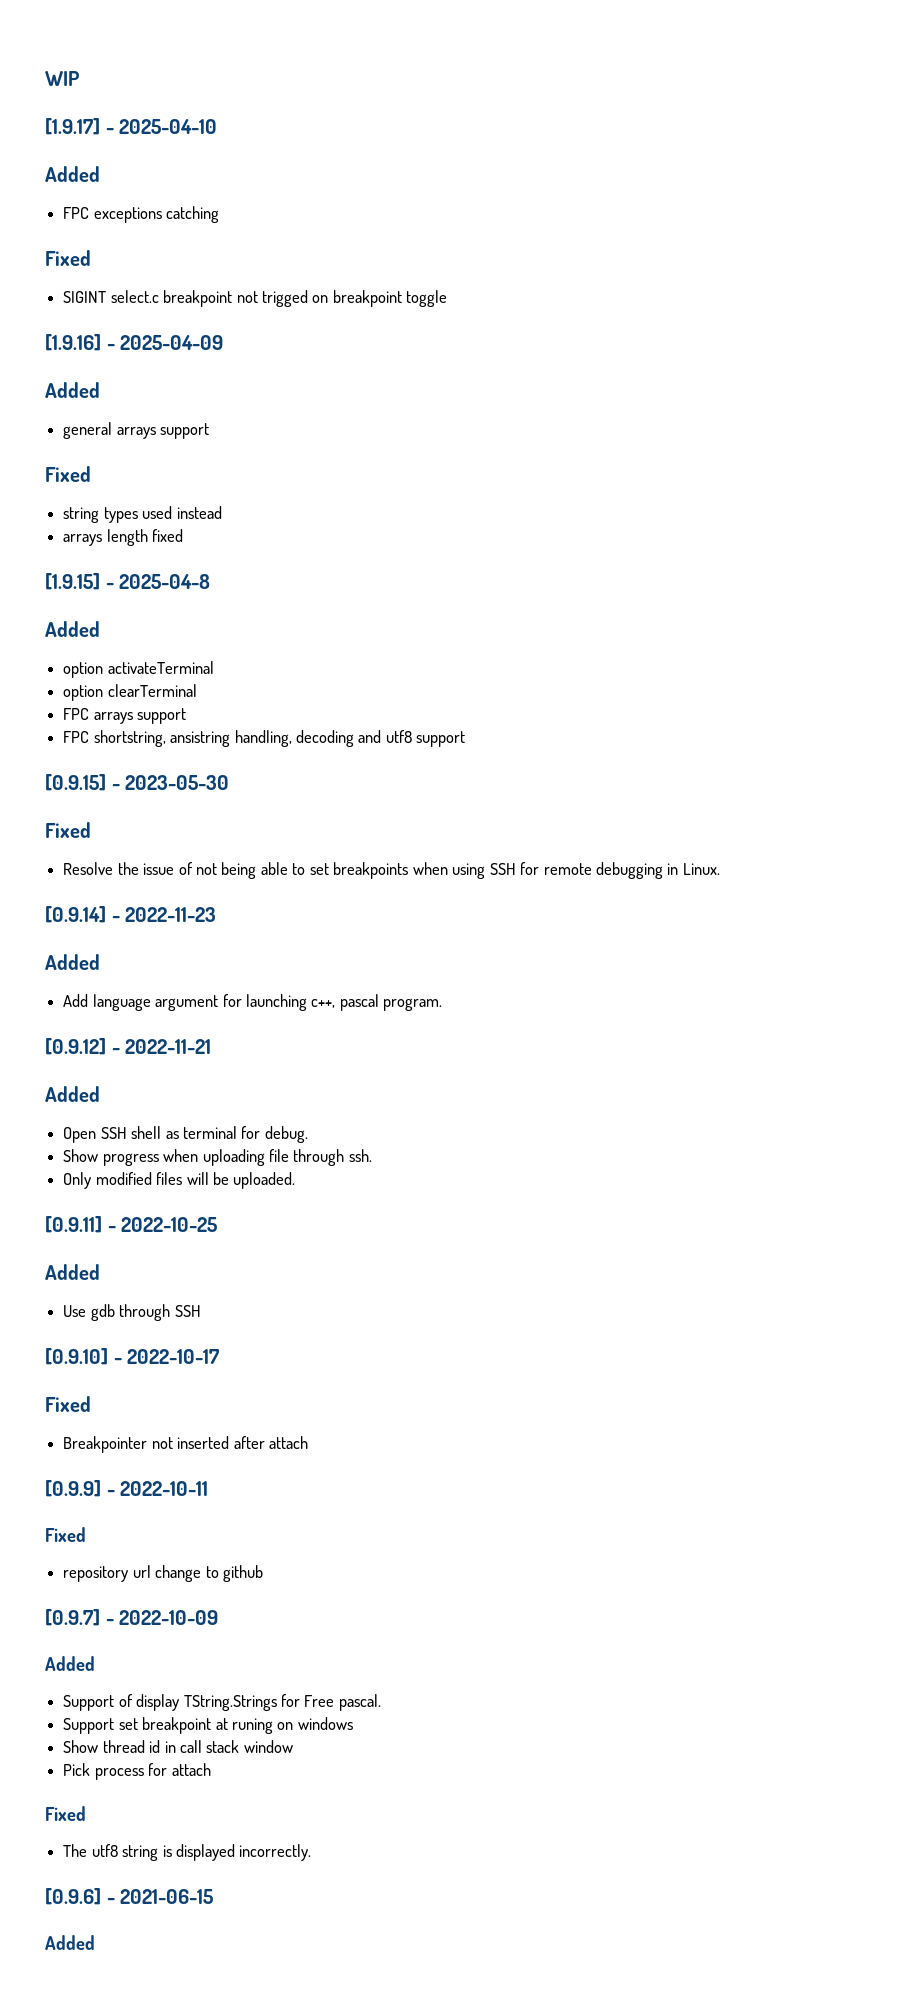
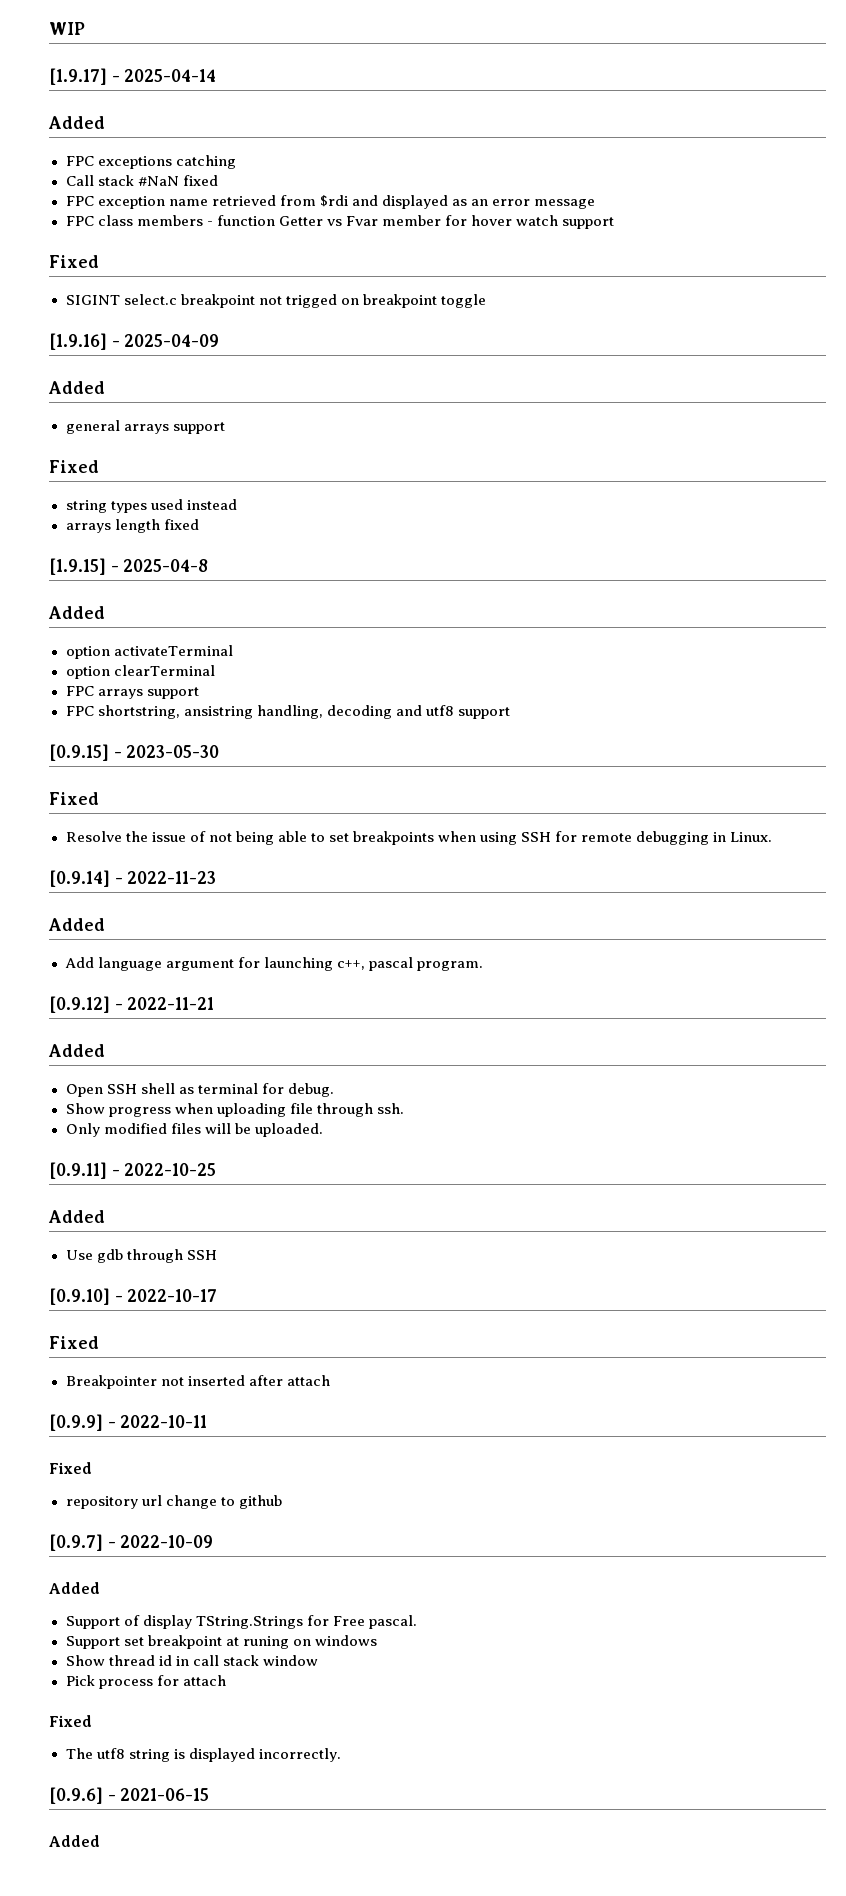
[119,119,218,134] 2025-04-10 -> [124,69,217,82] 2025-04-14
(220, 214) none -> [65,175,218,186] [65,195,596,209] [65,215,615,229] // Call stack #NaN fixed // FPC exception name retrieved from $rdi and displayed as an error message // FPC class members - function Getter vs Fvar member for hover watch support

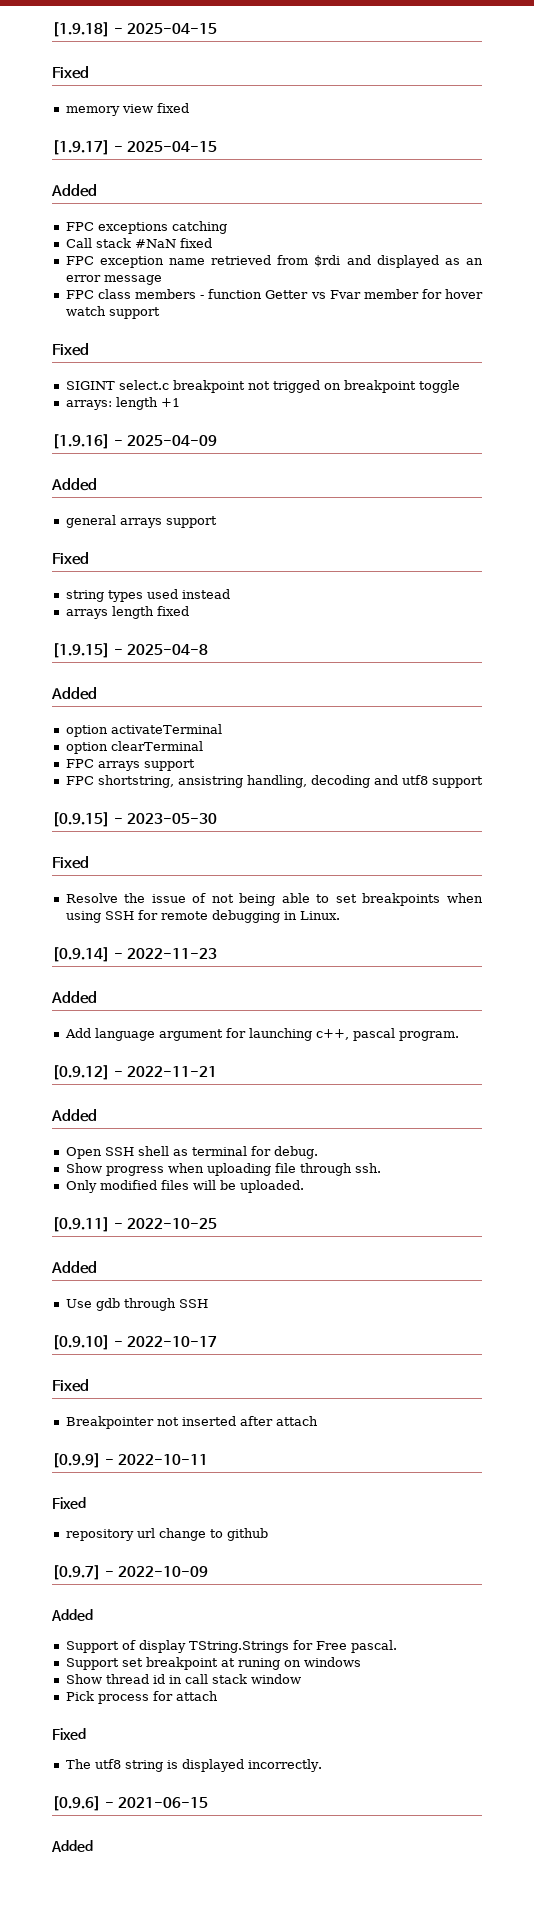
[49,22,85,35] WIP -> [52,22,218,37] [52,66,89,79] [65,103,189,116] [1.9.18] - 2025-04-15 // Fixed // memory view fixed
[124,69,217,82] 2025-04-14 -> [127,141,218,152] 2025-04-15
(486, 301) none -> [65,397,180,410] // arrays: length +1

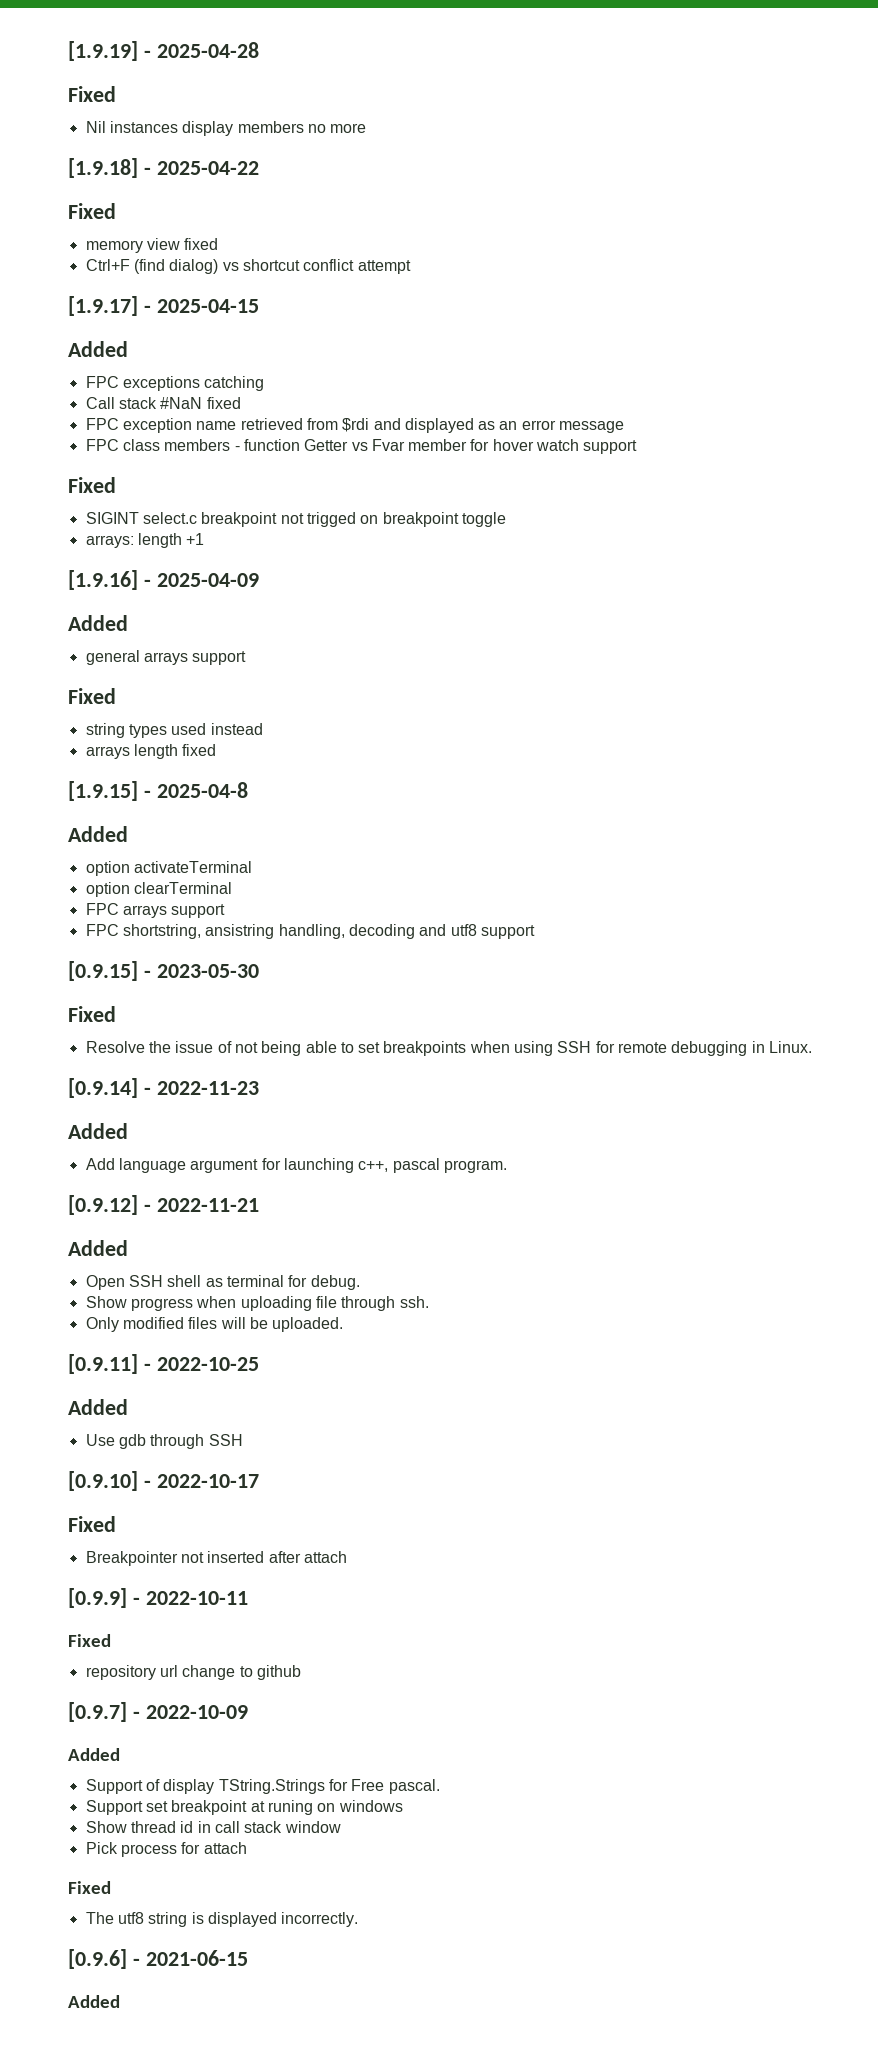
(52, 29) none -> [68,41,259,61] [68,86,116,102] [85,121,367,136] [1.9.19] - 2025-04-28 // Fixed // Nil instances display members no more //
[127,23,218,34] 2025-04-15 -> [156,161,259,175] 2025-04-22
(189, 108) none -> [85,259,411,274] // Ctrl+F (find dialog) vs shortcut conflict attempt

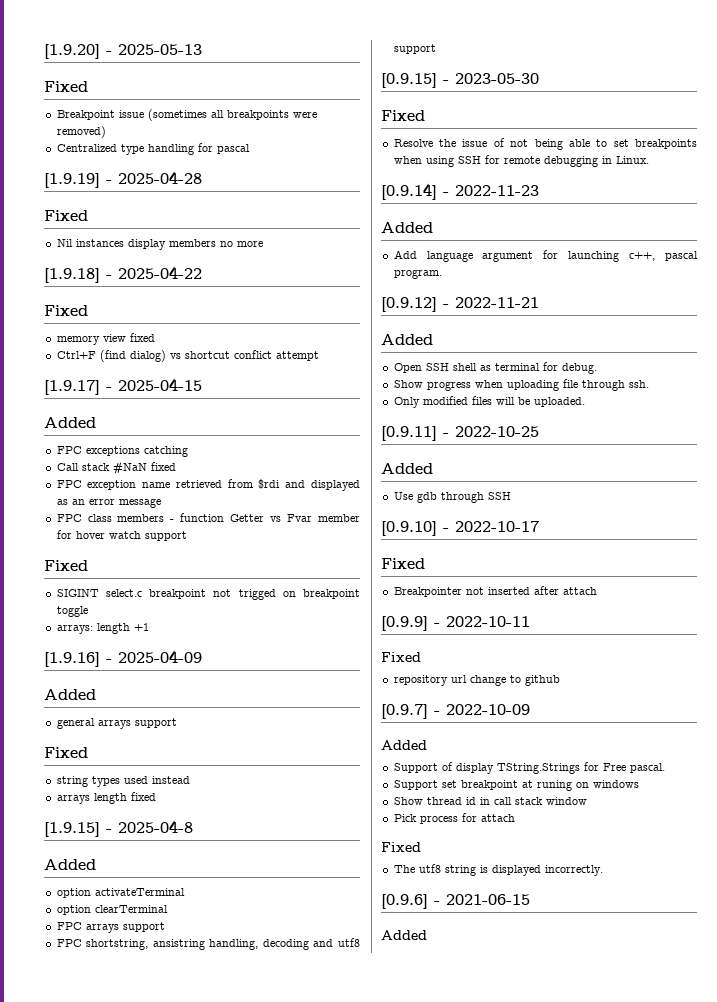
(68, 51) none -> [44,44,202,59] [44,81,88,92] [56,109,317,121] [56,126,106,138] [56,143,250,155] [1.9.20] - 2025-05-13 // Fixed // Breakpoint issue (sometimes all breakpoints were removed) // Centralized type handling for pascal //

